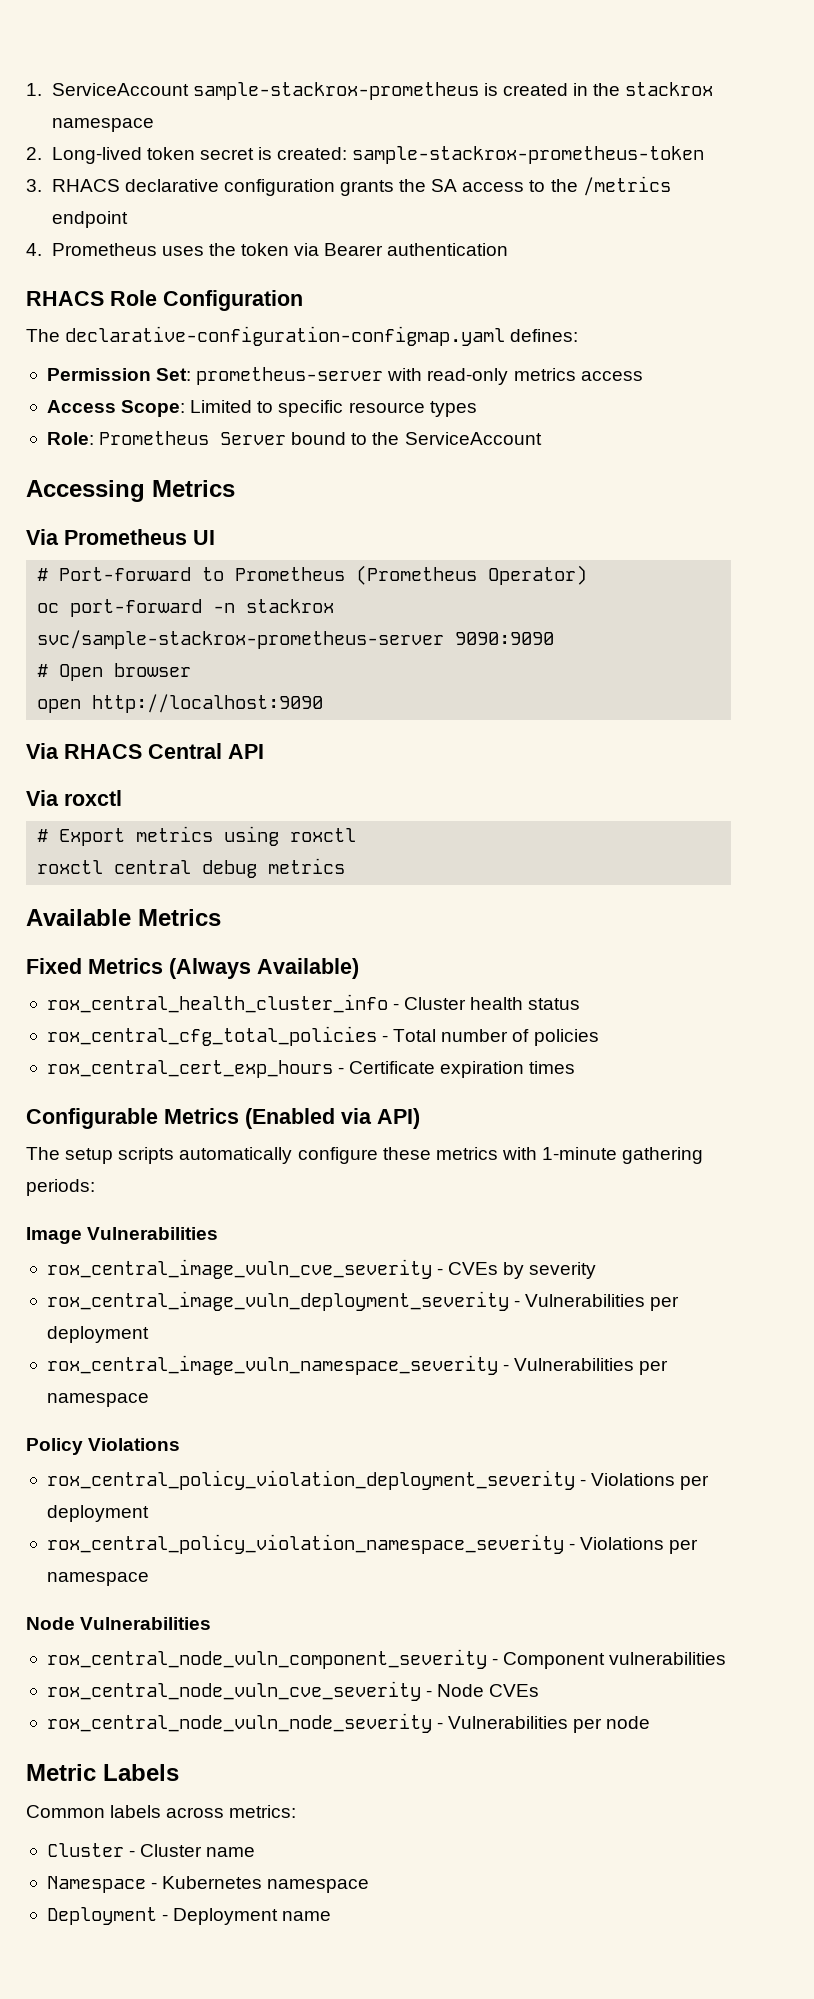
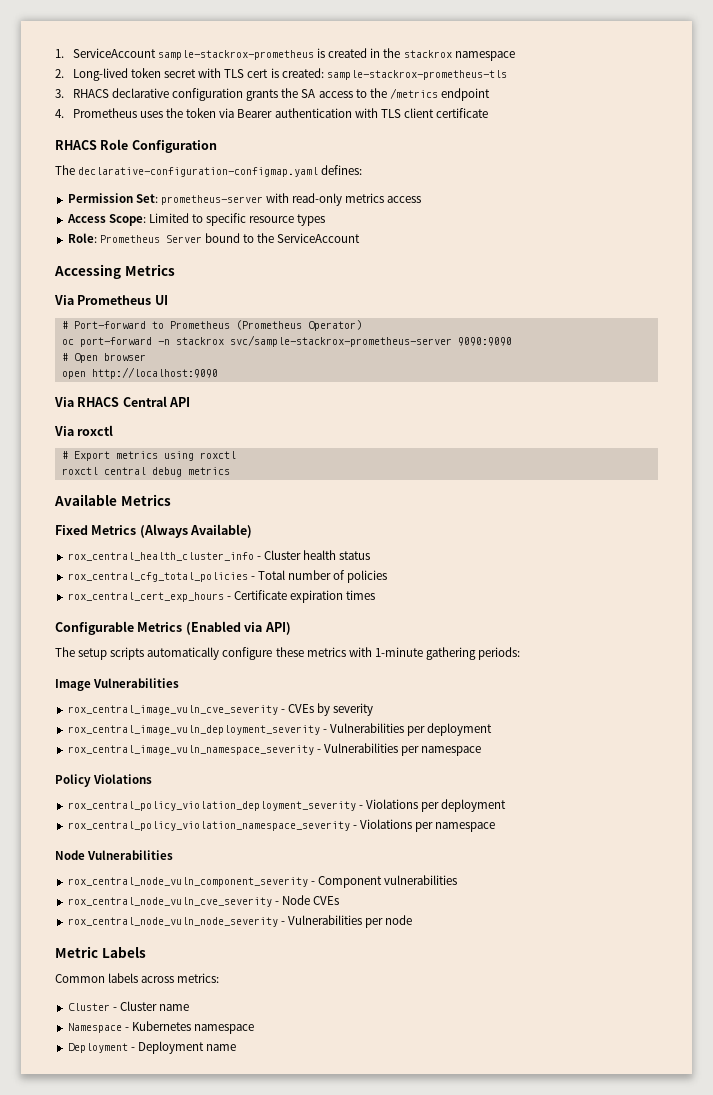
(254, 154) none -> [198,68,269,78] with TLS cert
[352,146,705,164] sample-stackrox-prometheus-token -> [326,70,507,80] sample-stackrox-prometheus-tls
(509, 249) none -> [354,108,488,118] with TLS client certificate

